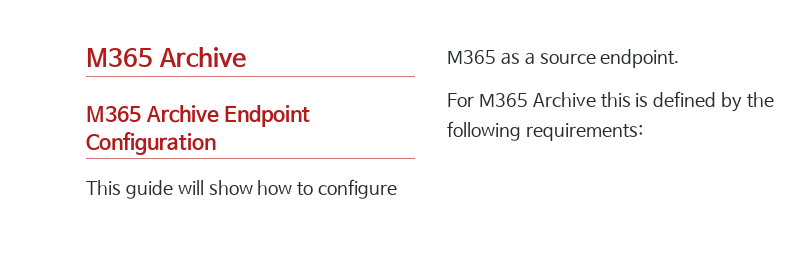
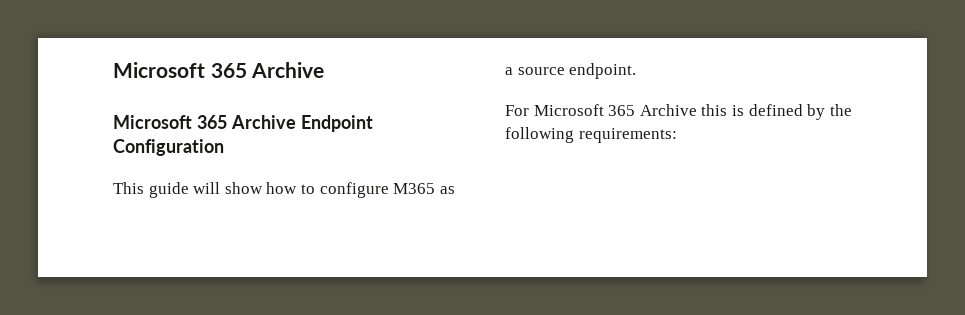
[86,48,153,67] M365 -> [113,62,247,78] Microsoft 365
[86,106,141,122] M365 -> [113,115,227,129] Microsoft 365
[478,93,528,107] M365 -> [533,104,636,116] Microsoft 365

